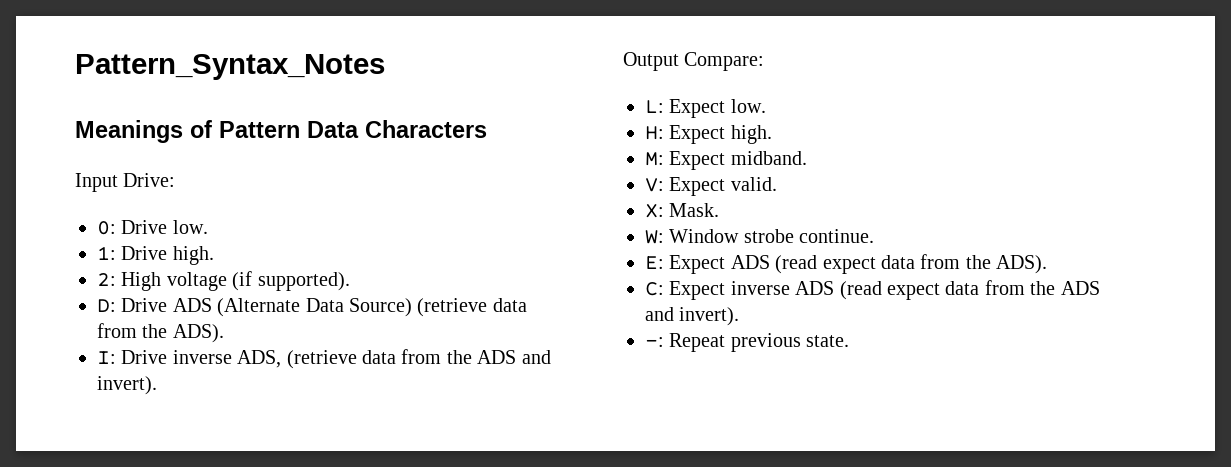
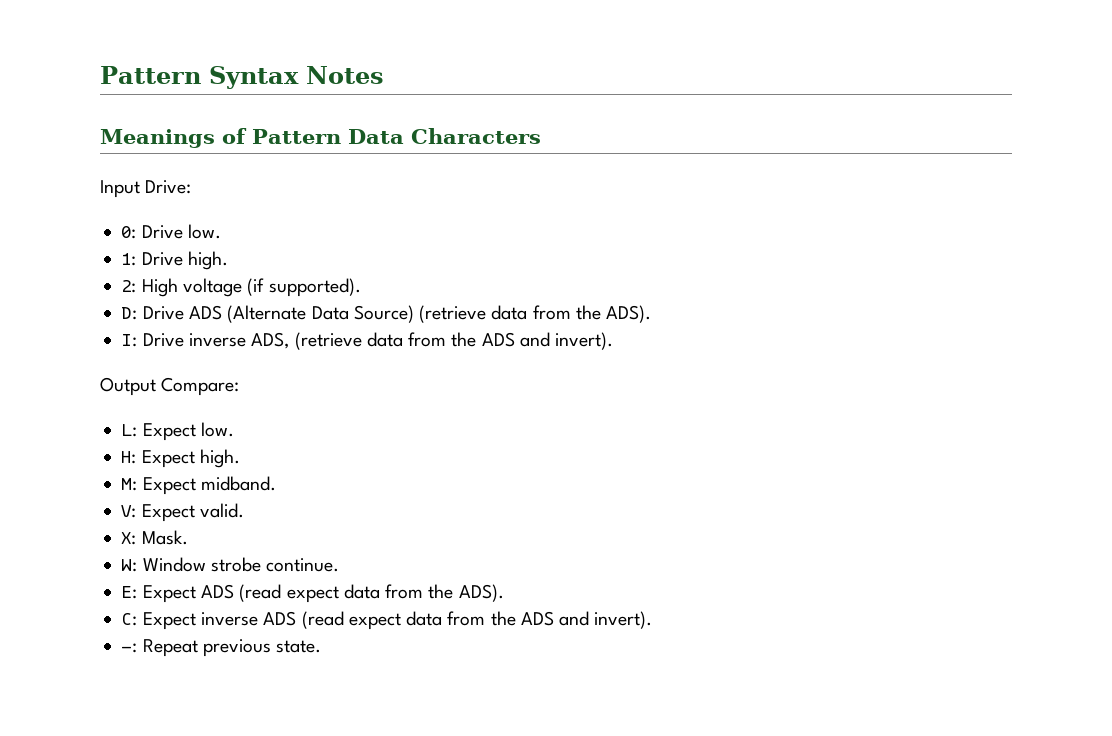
[75,54,385,80] Pattern_Syntax_Notes -> [100,66,384,89] Pattern Syntax Notes

